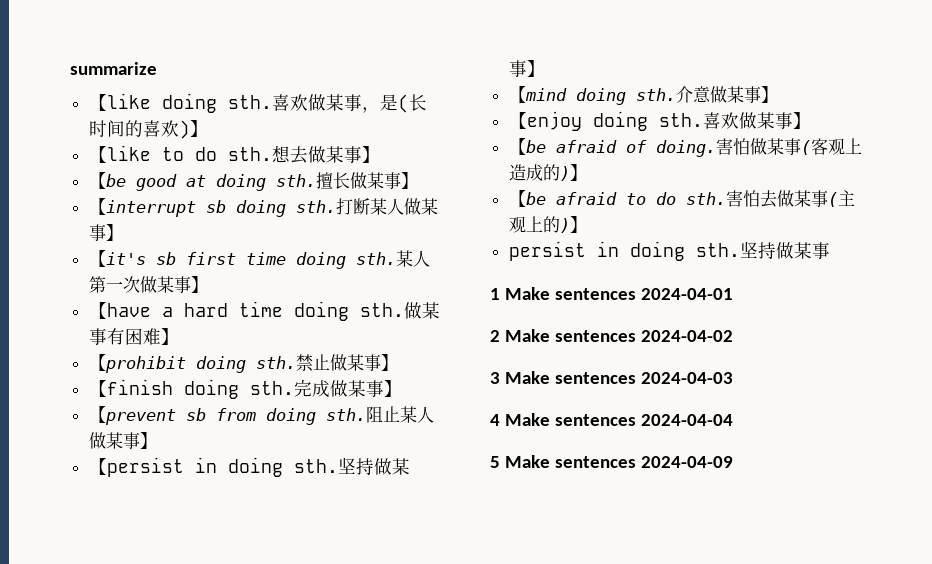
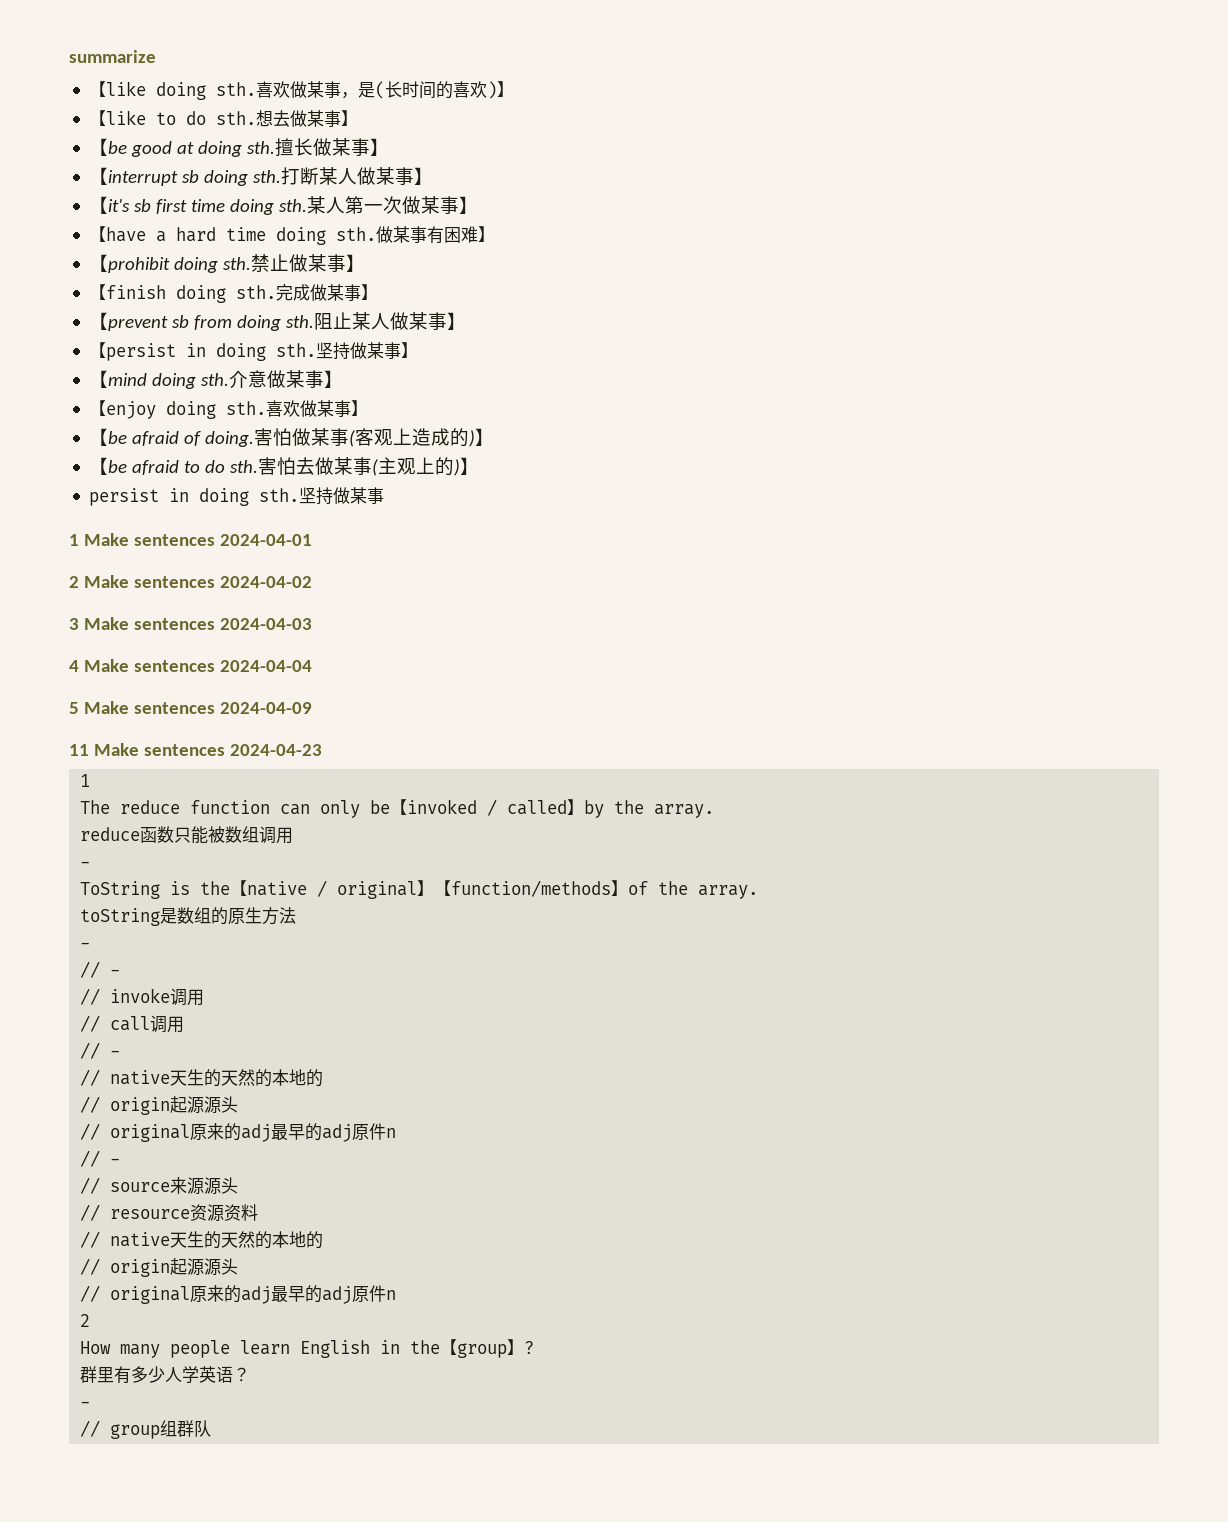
(734, 462) none -> [69,743,322,756] [80,774,91,787] [80,799,715,818] [80,826,294,844] [80,861,91,868] [80,880,759,899] [80,907,297,926] [80,942,91,949] [80,961,121,978] [80,988,205,1006] [80,1015,185,1033] [80,1042,121,1059] [80,1069,324,1087] [80,1096,239,1115] [80,1123,397,1142] [80,1150,121,1167] [80,1177,239,1195] [80,1204,259,1222] [80,1231,324,1249] [80,1258,239,1277] [80,1285,397,1304] [80,1314,91,1327] [80,1339,535,1358] [80,1366,251,1384] [80,1401,91,1408] [80,1420,212,1439] // 11 Make sentences 2024-04-23 // 1 // The reduce function can only be【invoked / called】by the array. // reduce函数只能被数组调用 // - // ToString is the【native / original】【function/methods】of the array. // toString是数组的原生方法 // - // // - // // invoke调用 // // call调用 // // - // // native天生的天然的本地的 // // origin起源源头 // // original原来的adj最早的adj原件n // // - // // source来源源头 // // resource资源资料 // // native天生的天然的本地的 // // origin起源源头 // // original原来的adj最早的adj原件n // 2 // How many people learn English in the【group】? // 群里有多少人学英语？ // - // // group组群队

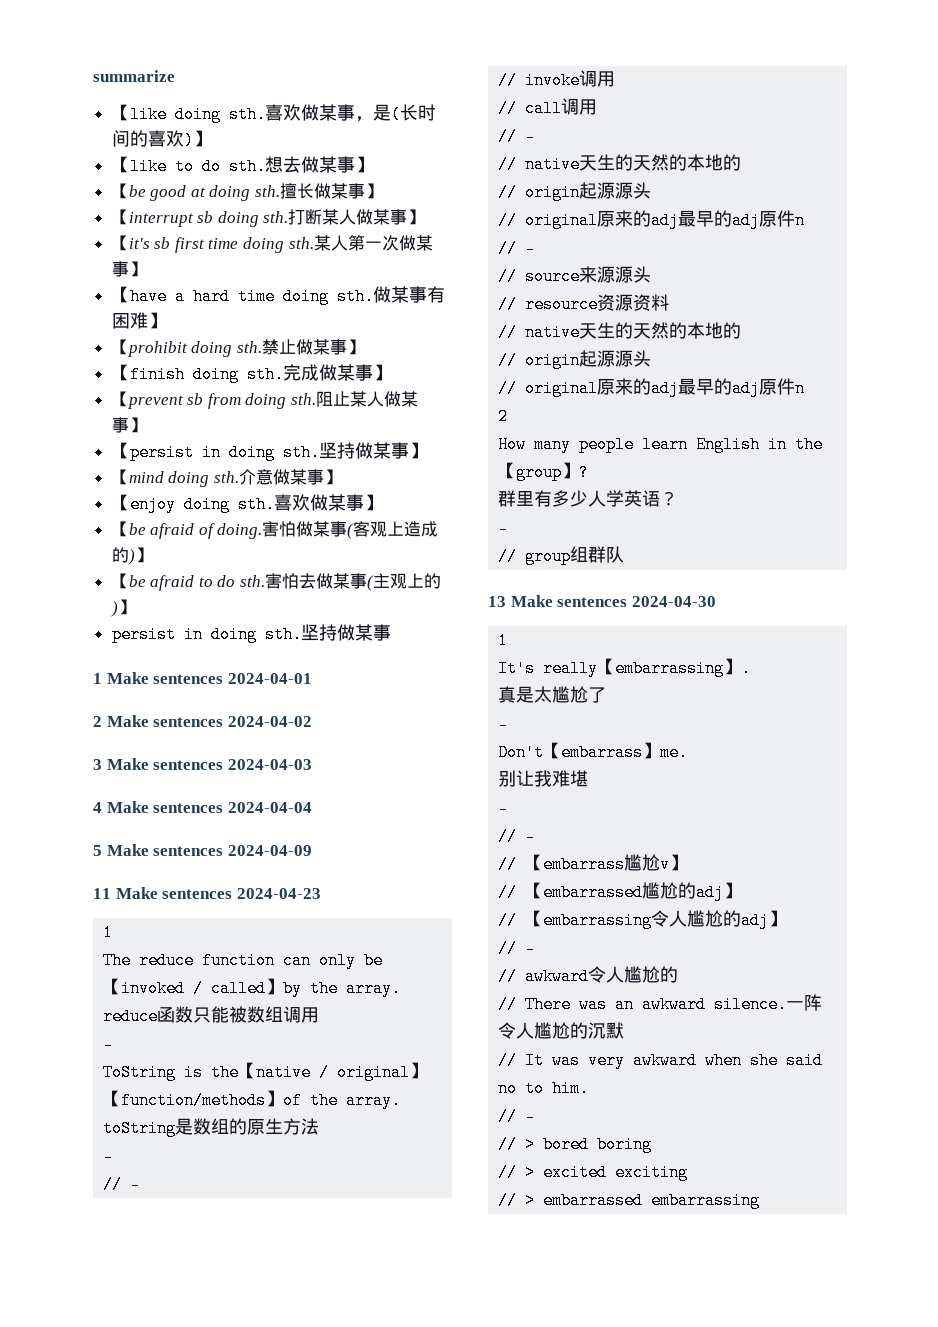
(212, 1428) none -> [488,595,716,607] [498,632,509,649] [498,658,752,677] [498,686,607,703] [498,716,509,733] [498,742,689,761] [498,770,589,787] [498,800,509,817] [498,828,536,845] [498,854,688,873] [498,882,742,901] [498,910,787,929] [498,940,536,957] [498,966,679,985] [498,994,823,1013] [498,1022,625,1039] [498,1052,824,1069] [498,1080,590,1097] [498,1108,536,1125] [498,1136,653,1153] [498,1164,689,1181] [498,1192,761,1209] // 13 Make sentences 2024-04-30 // 1 // It's really【embarrassing】. // 真是太尴尬了 // - // Don't【embarrass】me. // 别让我难堪 // - // // - // // 【embarrass尴尬v】 // // 【embarrassed尴尬的adj】 // // 【embarrassing令人尴尬的adj】 // // - // // awkward令人尴尬的 // // There was an awkward silence.一阵令人尴尬的沉默 // // It was very awkward when she said no to him. // // - // // > bored boring // // > excited exciting // // > embarrassed embarrassing

